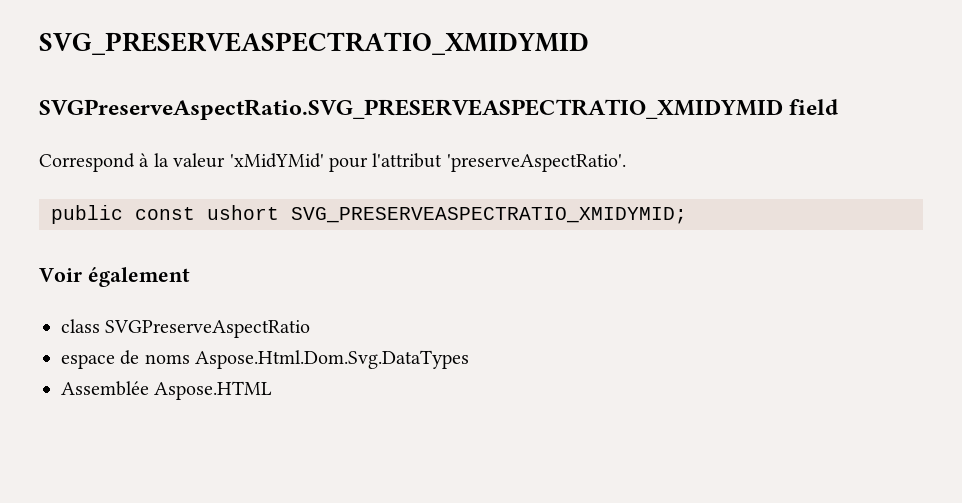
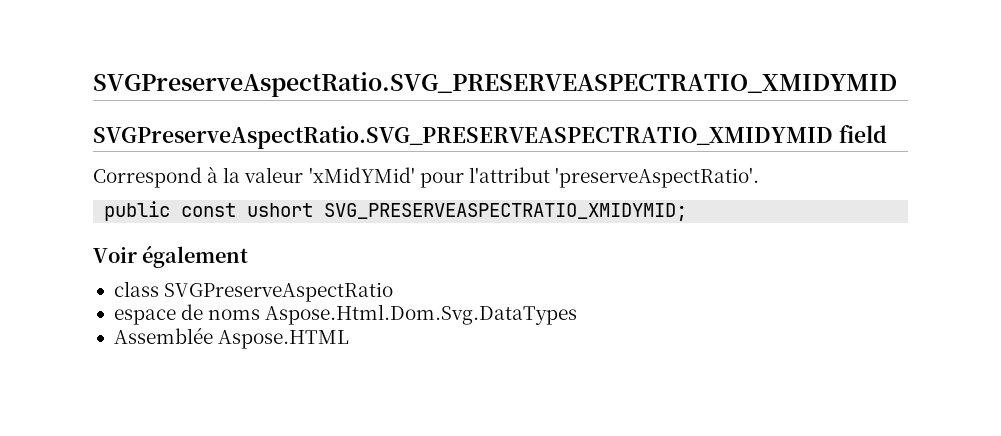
[39,32,589,55] SVG_PRESERVEASPECTRATIO_XMIDYMID -> [93,72,897,97] SVGPreserveAspectRatio.SVG_PRESERVEASPECTRATIO_XMIDYMID

